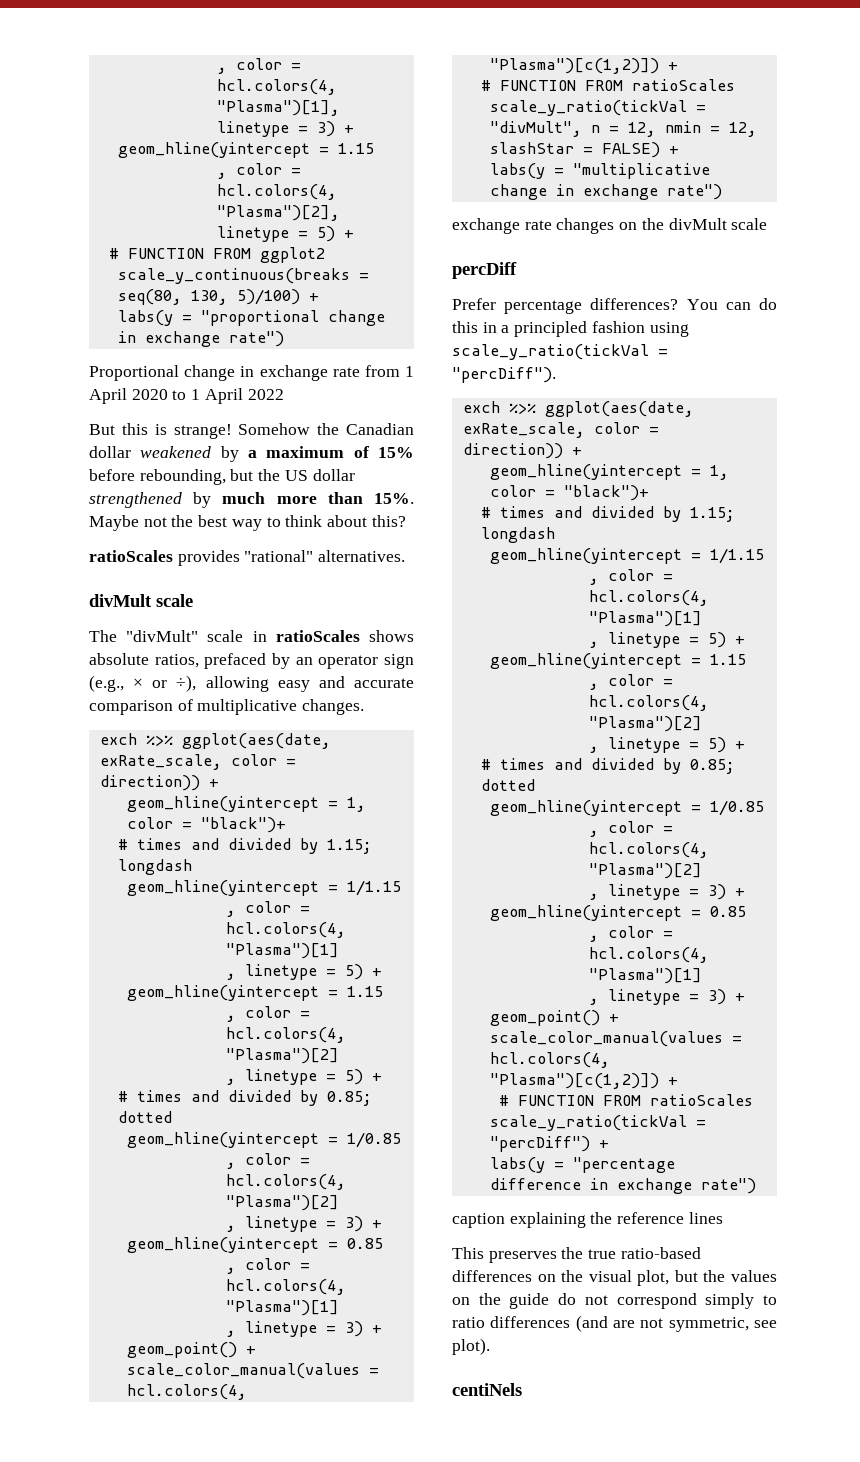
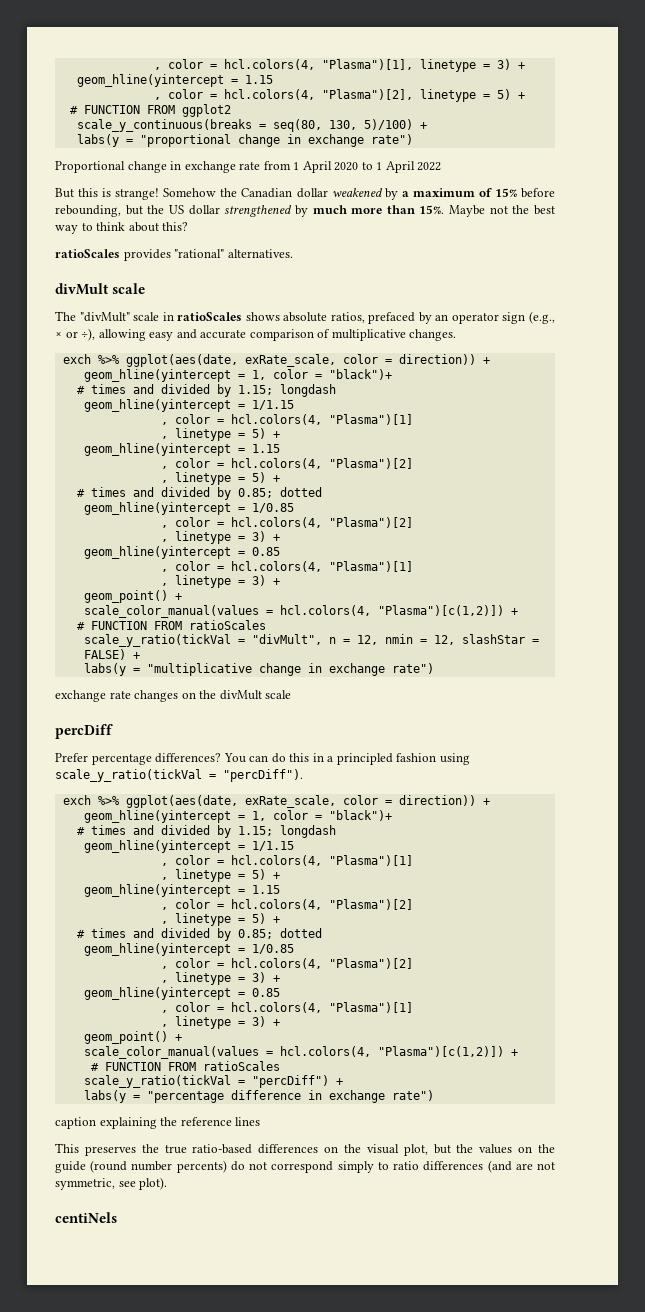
(550, 1301) none -> [90,1160,227,1173] (round number percents)

